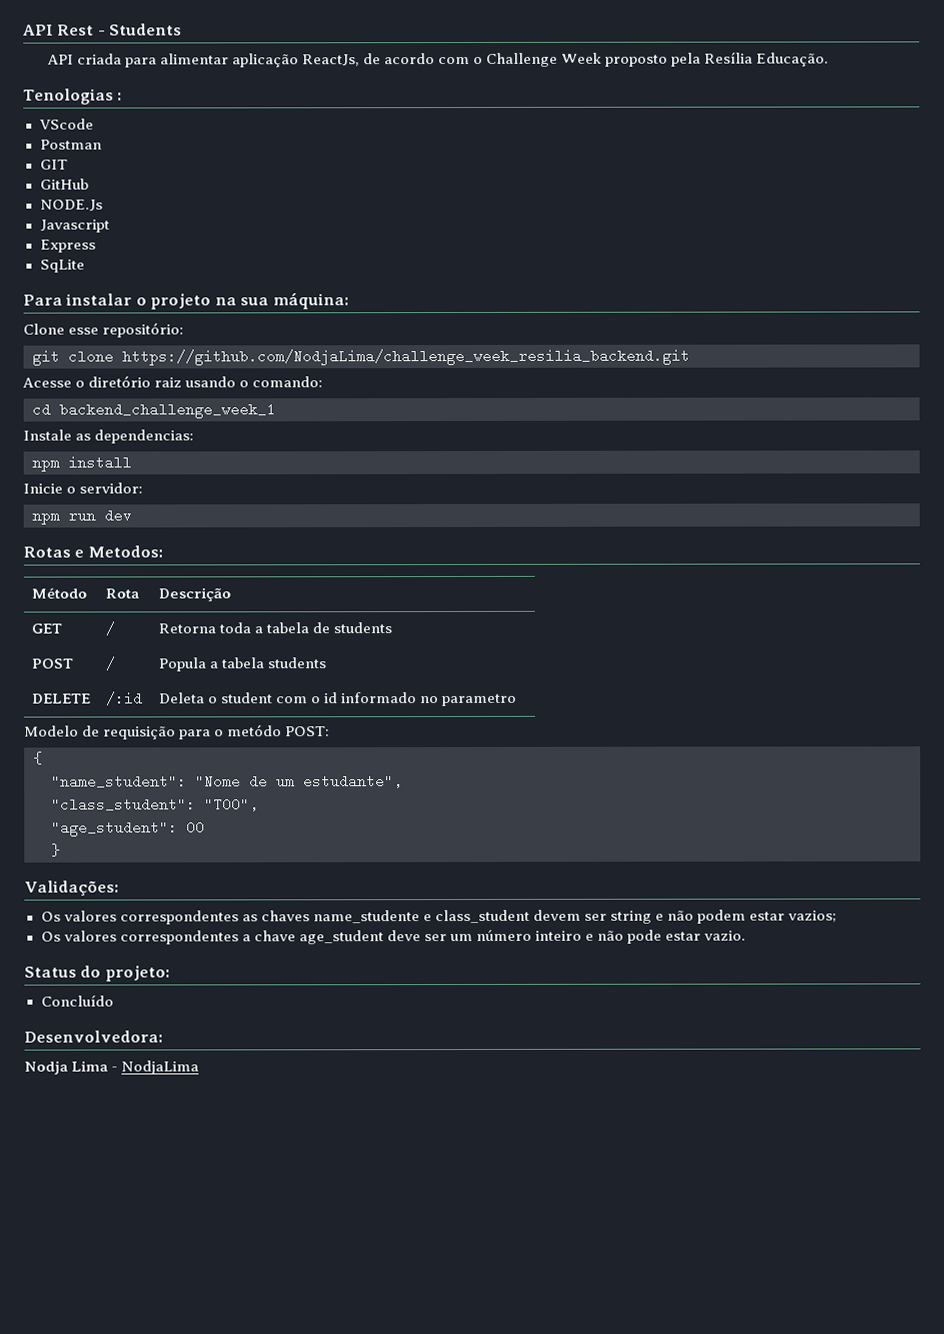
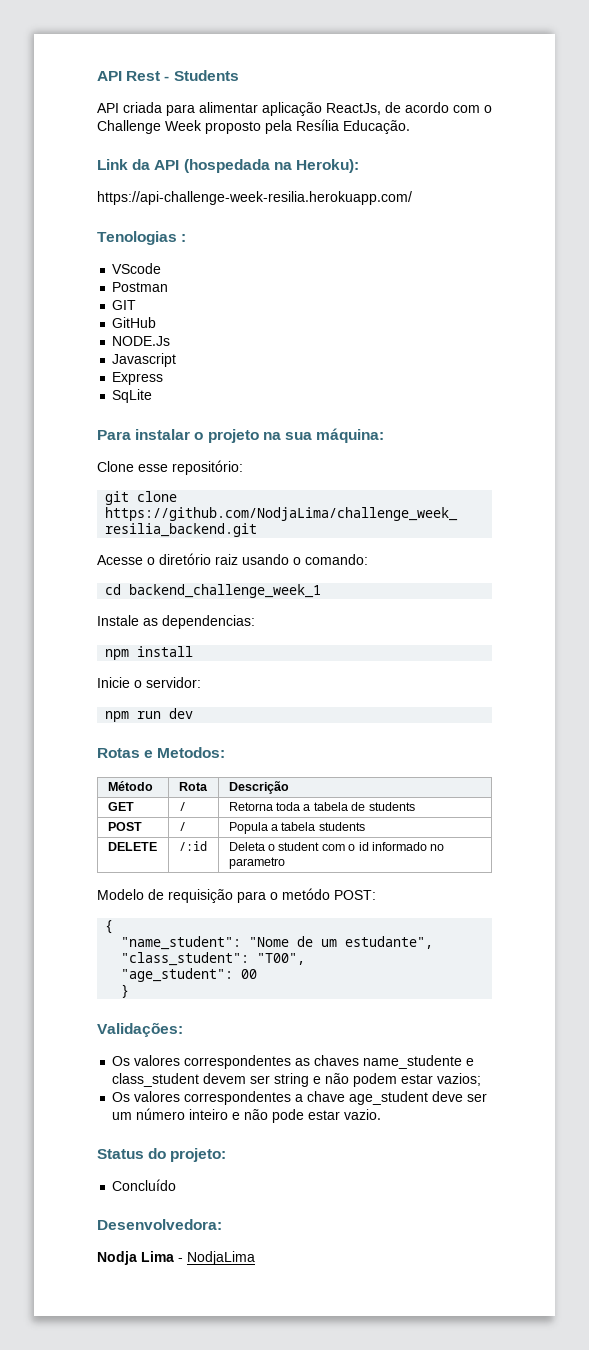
(830, 59) none -> [97,159,359,173] [97,191,412,205] // Link da API (hospedada na Heroku): // https://api-challenge-week-resilia.herokuapp.com/

